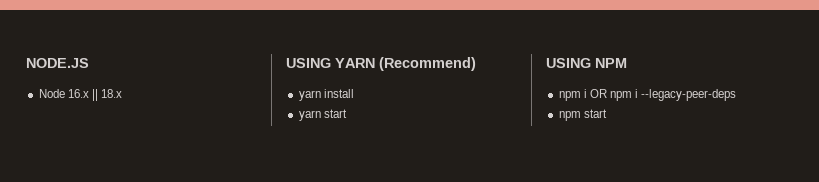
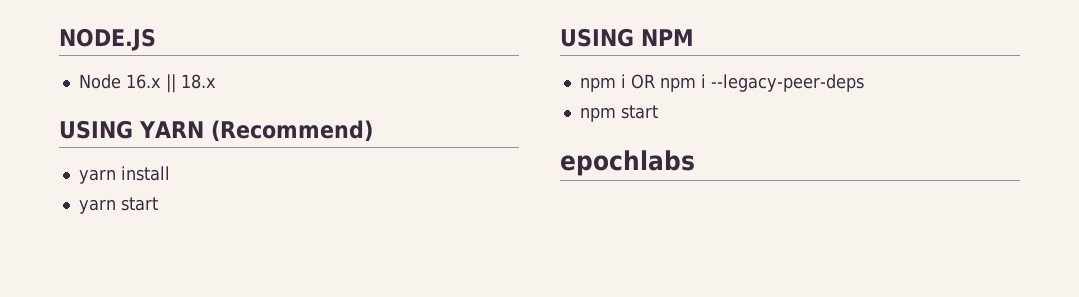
(607, 113) none -> [560,150,695,176] // epochlabs

